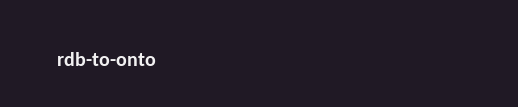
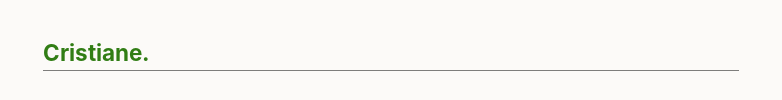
[57,52,156,66] rdb-to-onto -> [43,43,150,61] Cristiane.

